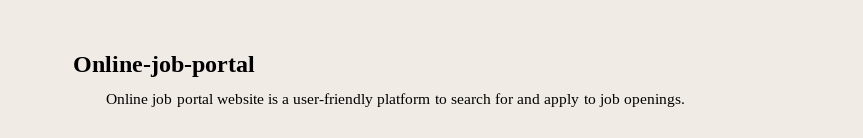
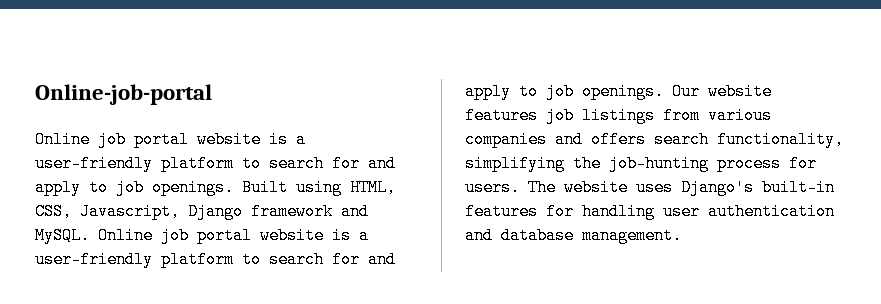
(685, 100) none -> [242,179,396,196] [35,203,369,220] [35,227,369,244] [35,251,396,268] [465,83,772,100] [465,107,772,124] [465,131,844,148] [465,155,817,172] [465,179,835,196] [465,203,835,220] [465,227,682,244] Built using HTML, CSS, Javascript, Django framework and MySQL. Online job portal website is a user-friendly platform to search for and apply to job openings. Our website features job listings from various companies and offers search functionality, simplifying the job-hunting process for users. The website uses Django's built-in features for handling user authentication and database management.

